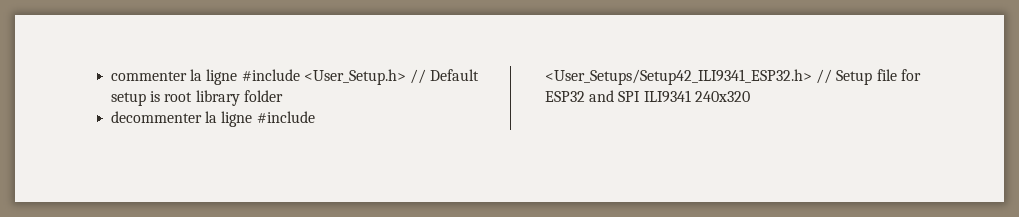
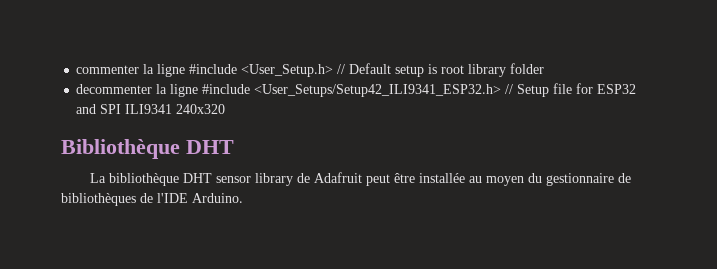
(750, 96) none -> [61,139,234,159] [89,172,631,186] [61,193,243,206] // Bibliothèque DHT // La bibliothèque DHT sensor library de Adafruit peut être installée au moyen du gestionnaire de bibliothèques de l'IDE Arduino.

